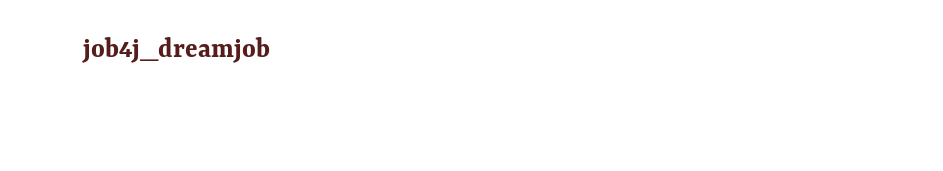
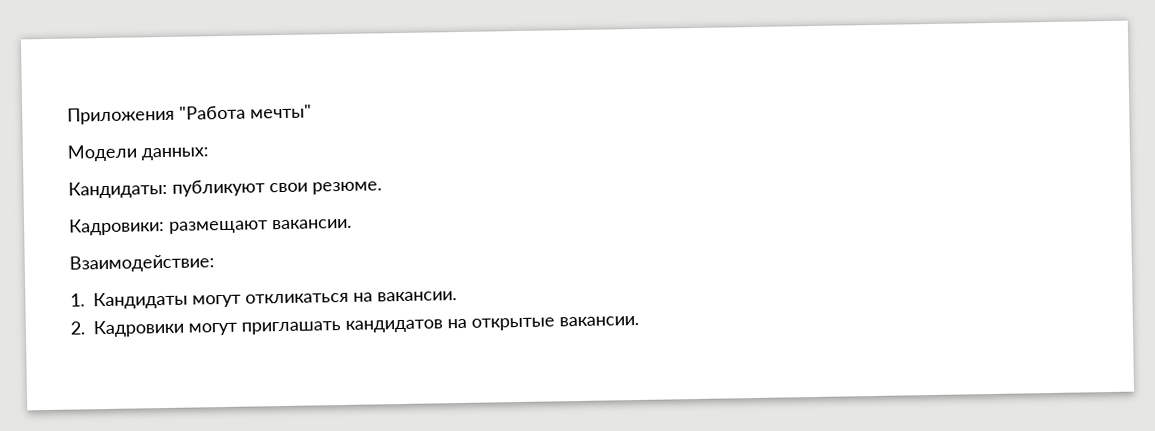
[82,37,270,63] job4j_dreamjob -> [67,104,312,125] [67,144,209,162] [68,179,382,199] [68,218,352,236] [69,254,215,273] [70,291,457,310] [70,315,639,338] Приложения "Работа мечты" // Модели данных: // Кандидаты: публикуют свои резюме. // Кадровики: размещают вакансии. // Взаимодействие: // 1. Кандидаты могут откликаться на вакансии. // 2. Кадровики могут приглашать кандидатов на открытые вакансии.

